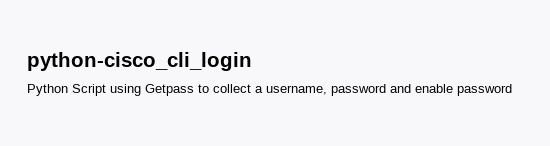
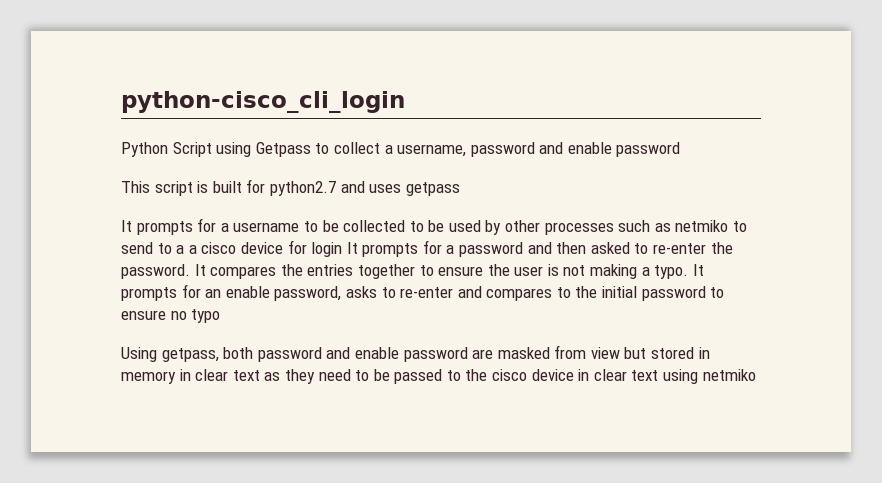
(512, 90) none -> [121,179,460,196] [121,218,748,235] [121,240,733,257] [121,264,704,279] [121,284,725,301] [121,309,221,323] [121,345,710,362] [121,369,756,384] // This script is built for python2.7 and uses getpass // It prompts for a username to be collected to be used by other processes such as netmiko to send to a a cisco device for login It prompts for a password and then asked to re-enter the password. It compares the entries together to ensure the user is not making a typo. It prompts for an enable password, asks to re-enter and compares to the initial password to ensure no typo // Using getpass, both password and enable password are masked from view but stored in memory in clear text as they need to be passed to the cisco device in clear text using netmiko

